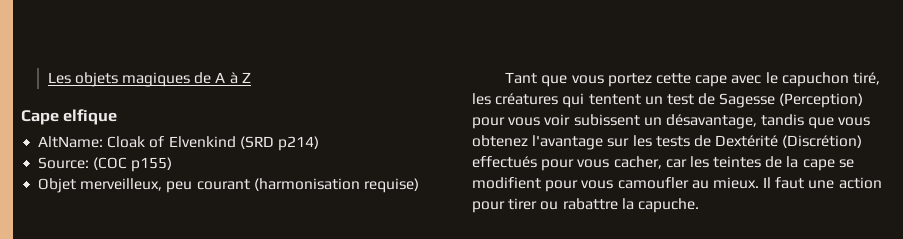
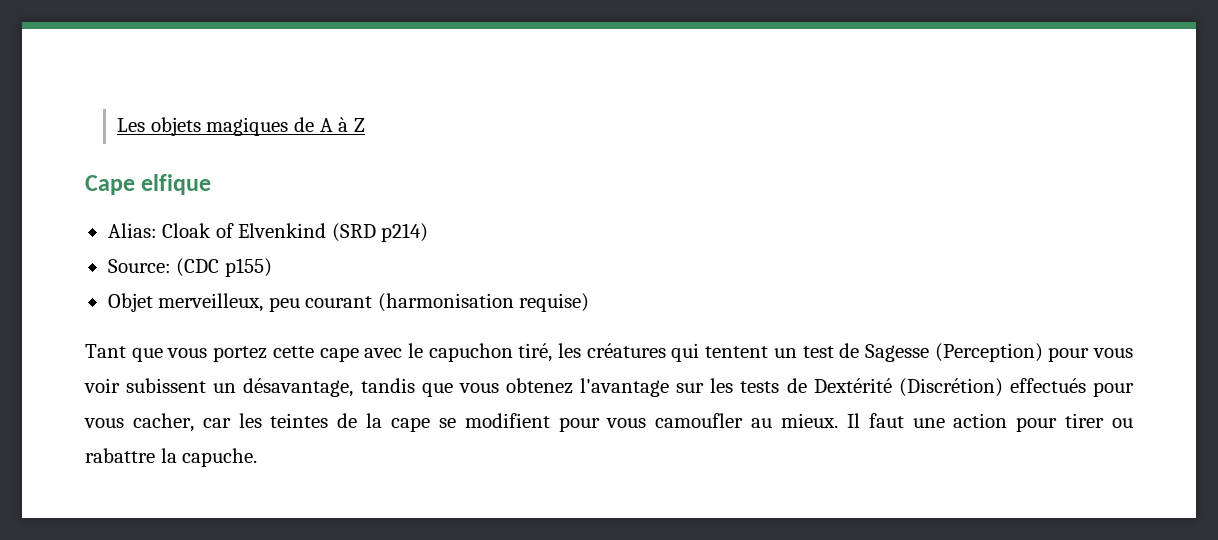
[38,136,104,148] AltName: -> [107,223,157,238] Alias:
[93,157,128,170] (COC -> [176,258,220,277] (CDC

